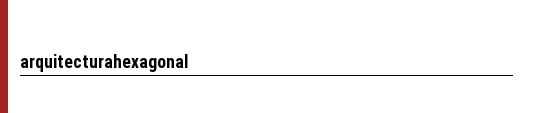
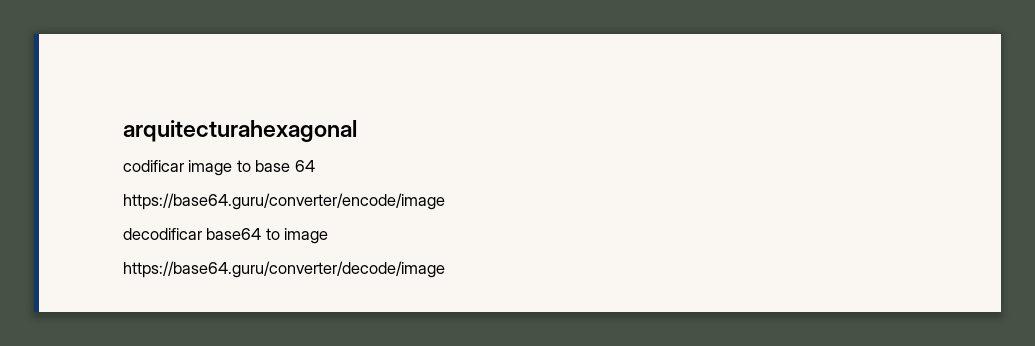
(188, 63) none -> [123,160,315,176] [123,193,445,210] [123,228,329,244] [123,261,445,278] // codificar image to base 64 // https://base64.guru/converter/encode/image // decodificar base64 to image // https://base64.guru/converter/decode/image

